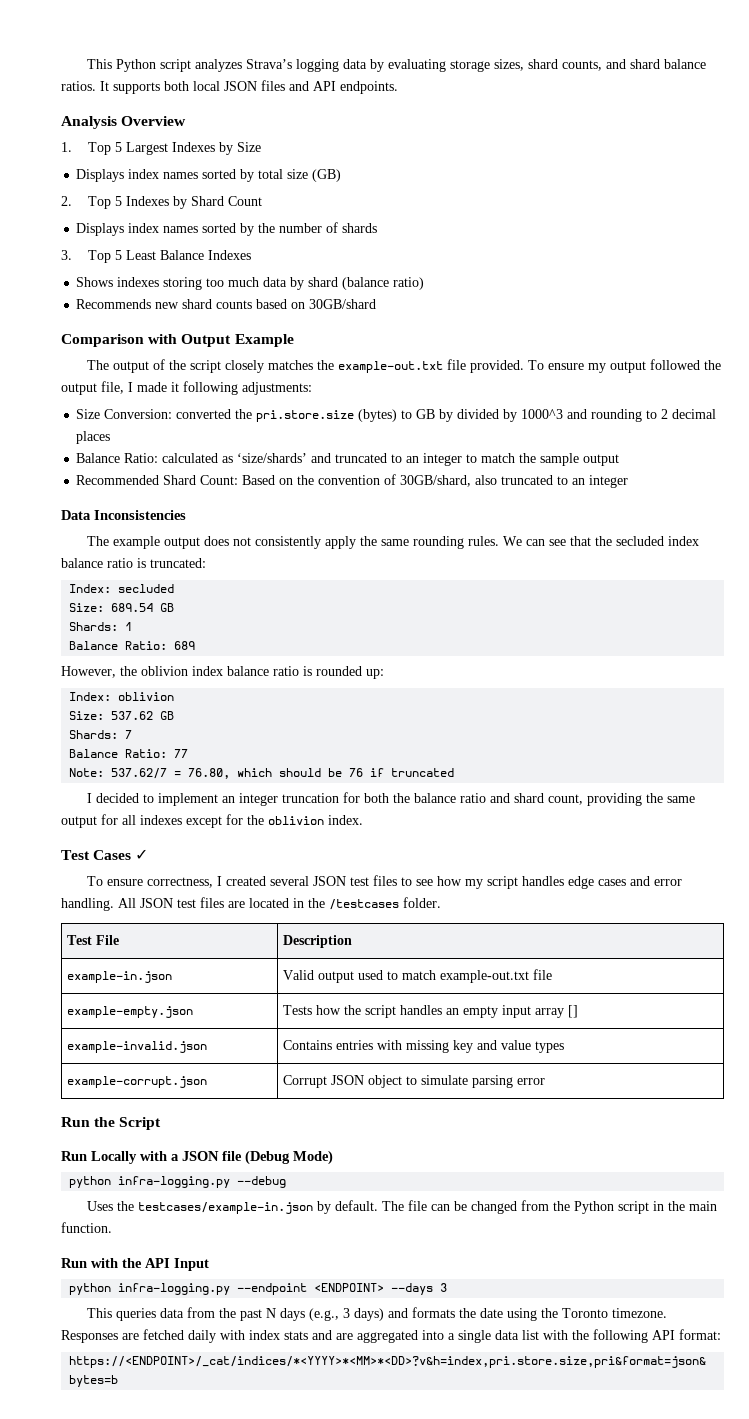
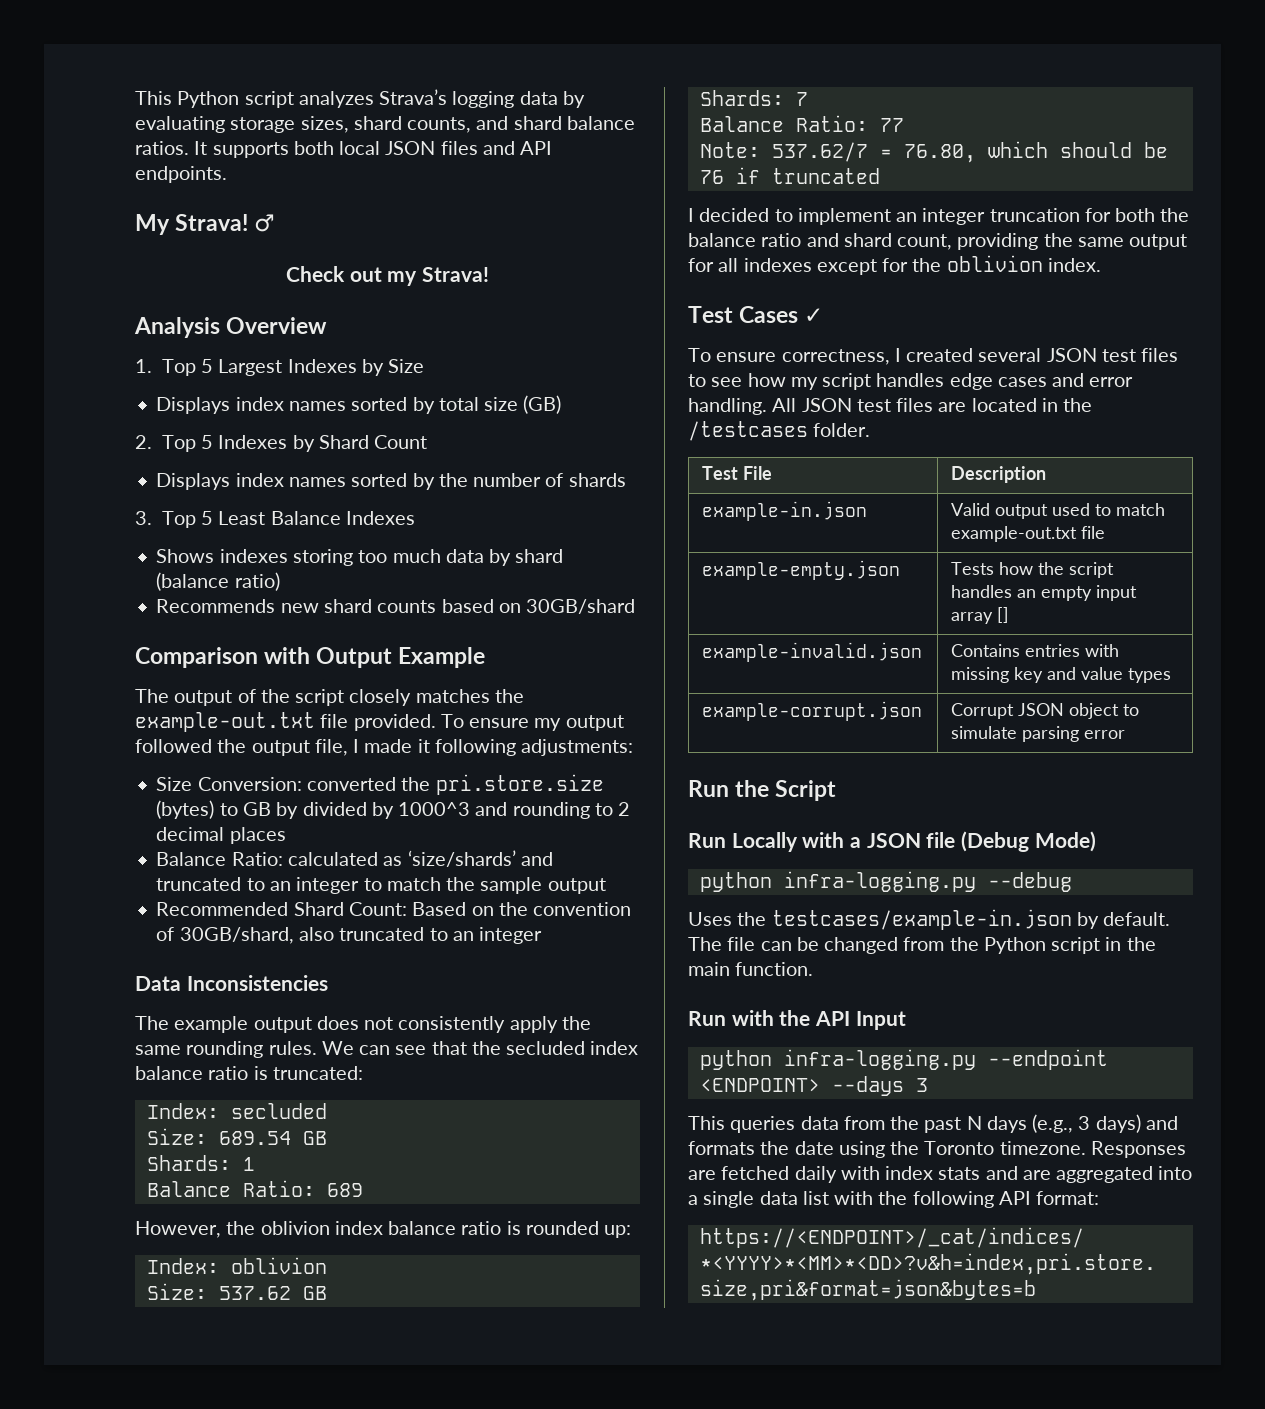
(398, 87) none -> [135,214,276,235] [285,266,490,286] // My Strava! ♂ // Check out my Strava!

